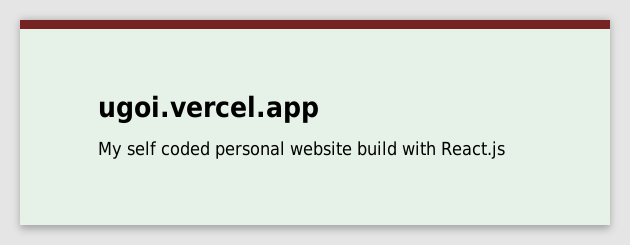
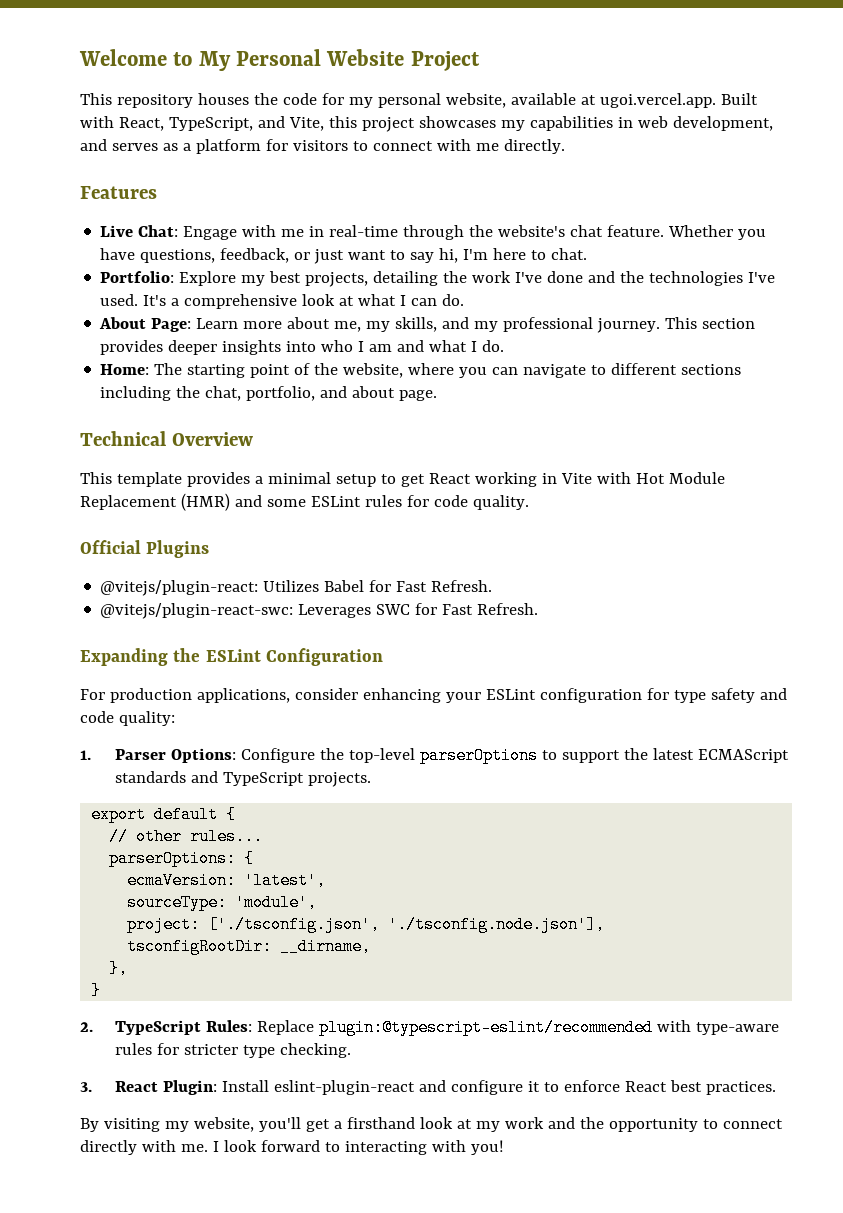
[98,95,319,124] [98,141,505,159] ugoi.vercel.app // My self coded personal website build with React.js -> [79,49,480,71] [80,93,758,108] [80,116,773,132] [80,139,565,154] [80,186,157,199] [100,225,767,240] [100,248,588,264] [100,271,776,287] [100,294,465,309] [99,317,756,333] [100,340,505,355] [100,363,742,378] [100,386,438,401] [80,431,253,446] [80,472,725,487] [80,493,529,511] [80,540,210,558] [100,580,493,596] [100,603,539,619] [80,648,384,666] [80,688,787,703] [80,711,175,726] [80,747,789,764] [114,771,371,787] [91,806,237,823] [109,828,264,845] [109,850,255,867] [127,872,327,889] [127,894,318,911] [127,916,606,933] [127,938,372,955] [109,960,129,977] [91,982,102,999] [80,1019,779,1036] [114,1043,351,1058] [80,1080,776,1095] [80,1117,783,1132] [80,1140,504,1155] Welcome to My Personal Website Project // This repository houses the code for my personal website, available at ugoi.vercel.app. Built with React, TypeScript, and Vite, this project showcases my capabilities in web development, and serves as a platform for visitors to connect with me directly. // Features // Live Chat: Engage with me in real-time through the website's chat feature. Whether you have questions, feedback, or just want to say hi, I'm here to chat. // Portfolio: Explore my best projects, detailing the work I've done and the technologies I've used. It's a comprehensive look at what I can do. // About Page: Learn more about me, my skills, and my professional journey. This section provides deeper insights into who I am and what I do. // Home: The starting point of the website, where you can navigate to different sections including the chat, portfolio, and about page. // Technical Overview // This template provides a minimal setup to get React working in Vite with Hot Module Replacement (HMR) and some ESLint rules for code quality. // Official Plugins // @vitejs/plugin-react: Utilizes Babel for Fast Refresh. // @vitejs/plugin-react-swc: Leverages SWC for Fast Refresh. // Expanding the ESLint Configuration // For production applications, consider enhancing your ESLint configuration for type safety and code quality: // 1. Parser Options: Configure the top-level parserOptions to support the latest ECMAScript standards and TypeScript projects. // export default { // // other rules... // parserOptions: { // ecmaVersion: 'latest', // sourceType: 'module', // project: ['./tsconfig.json', './tsconfig.node.json'], // tsconfigRootDir: __dirname, // }, // } // 2. TypeScript Rules: Replace plugin:@typescript-eslint/recommended with type-aware rules for stricter type checking. // 3. React Plugin: Install eslint-plugin-react and configure it to enforce React best practices. // By visiting my website, you'll get a firsthand look at my work and the opportunity to connect directly with me. I look forward to interacting with you!

